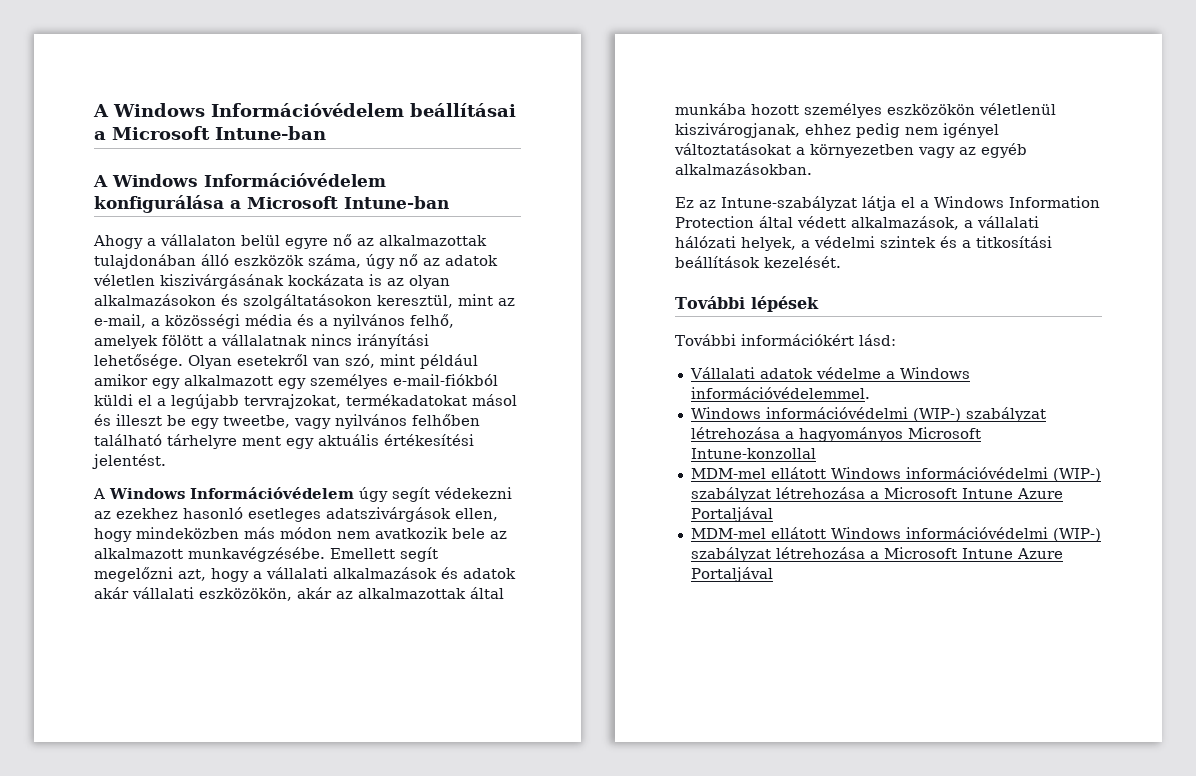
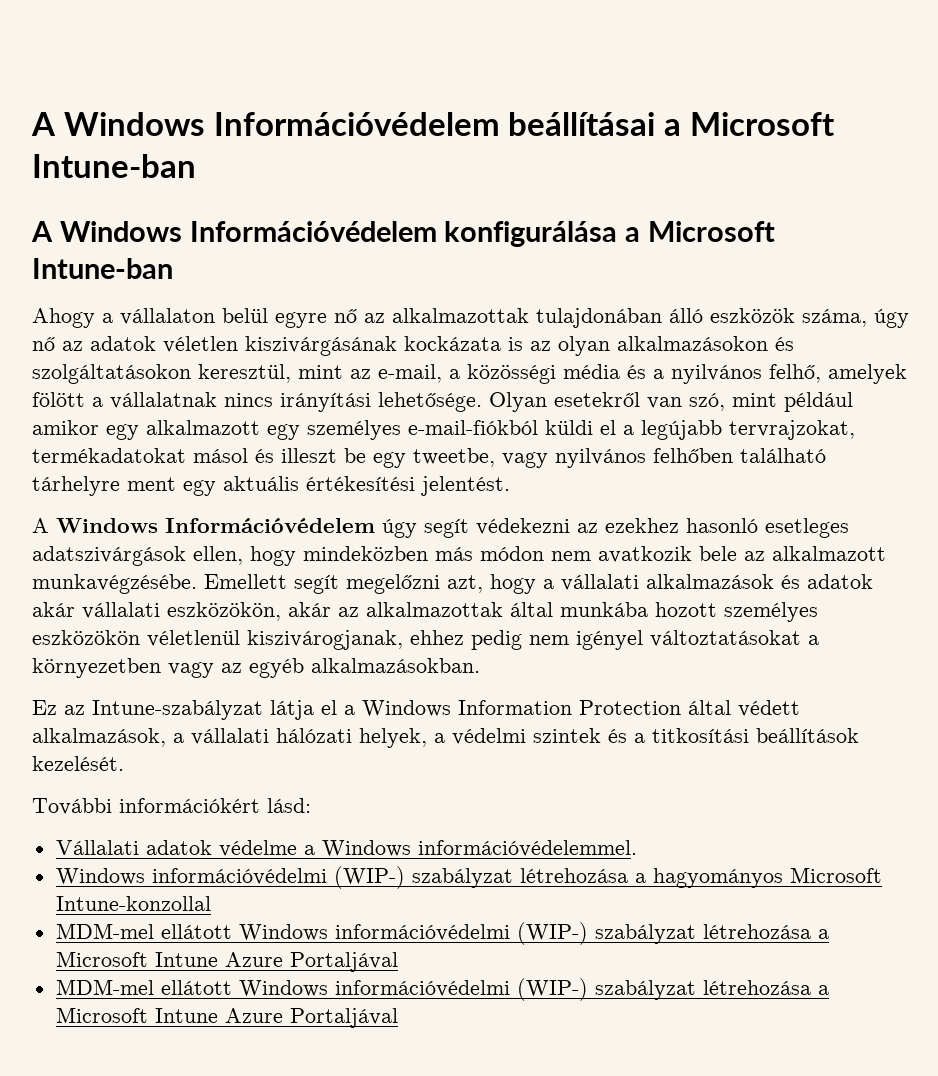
[675,296,819,312] // További lépések -> (124, 763) none

